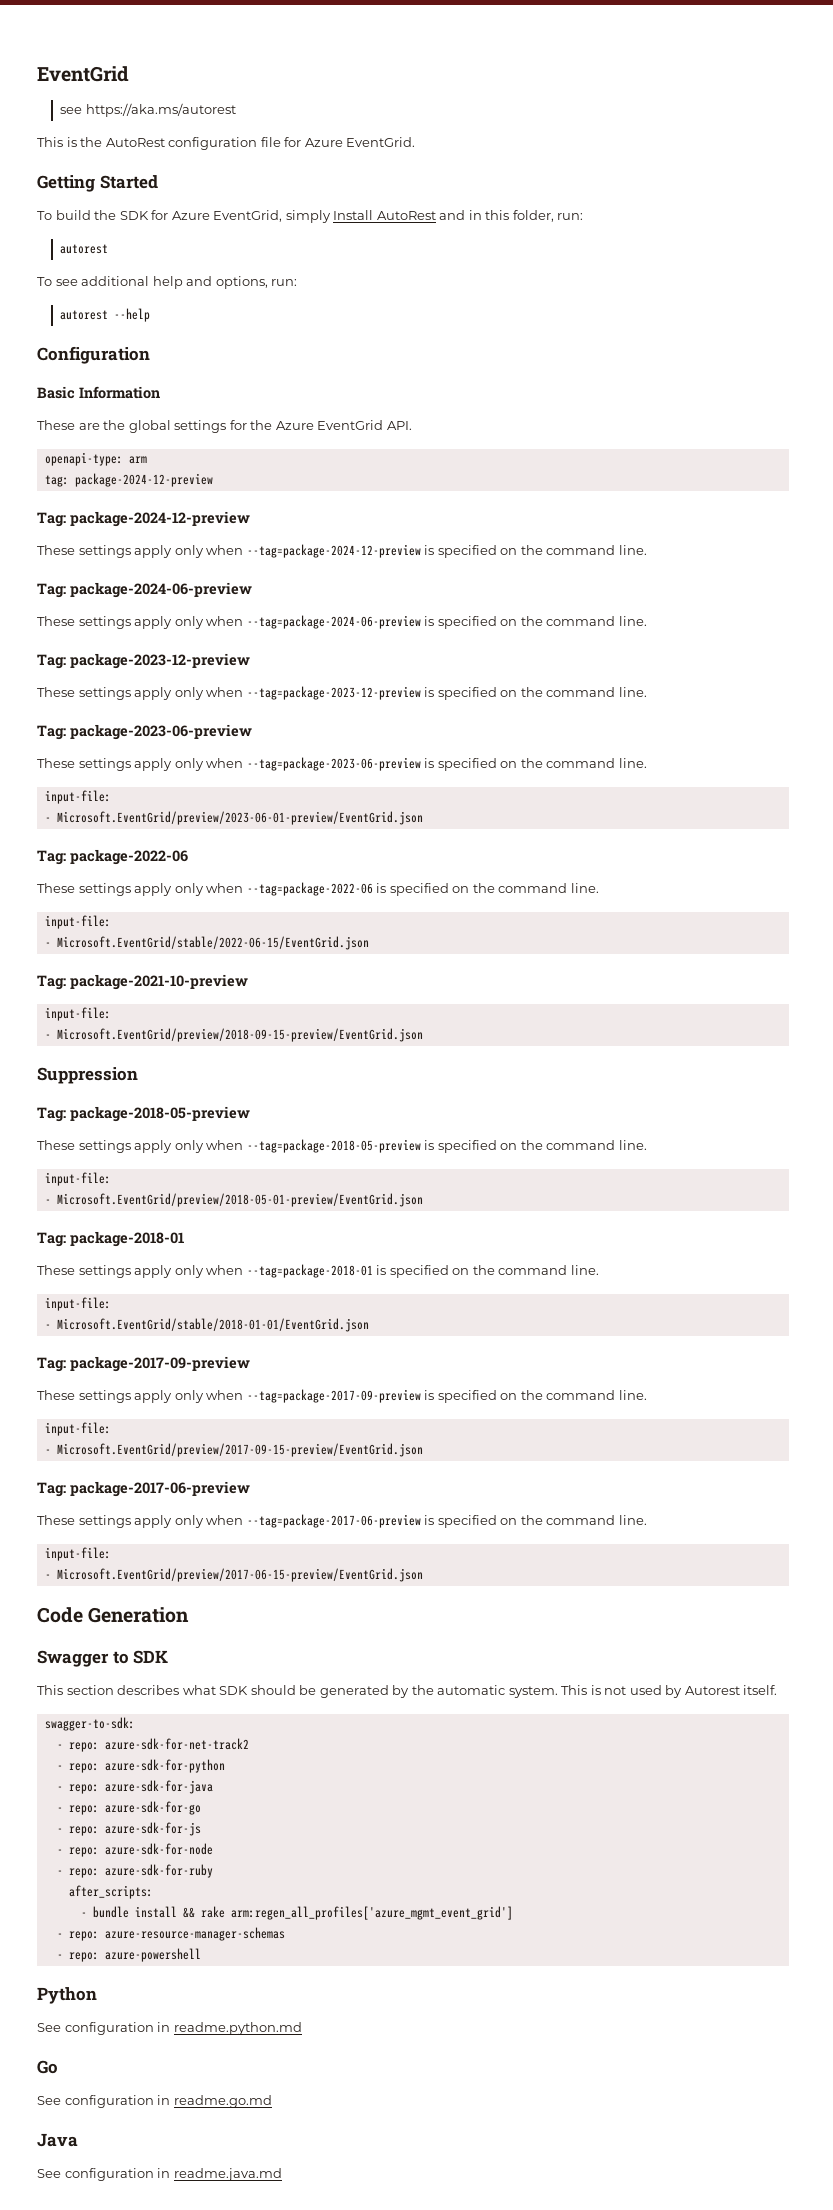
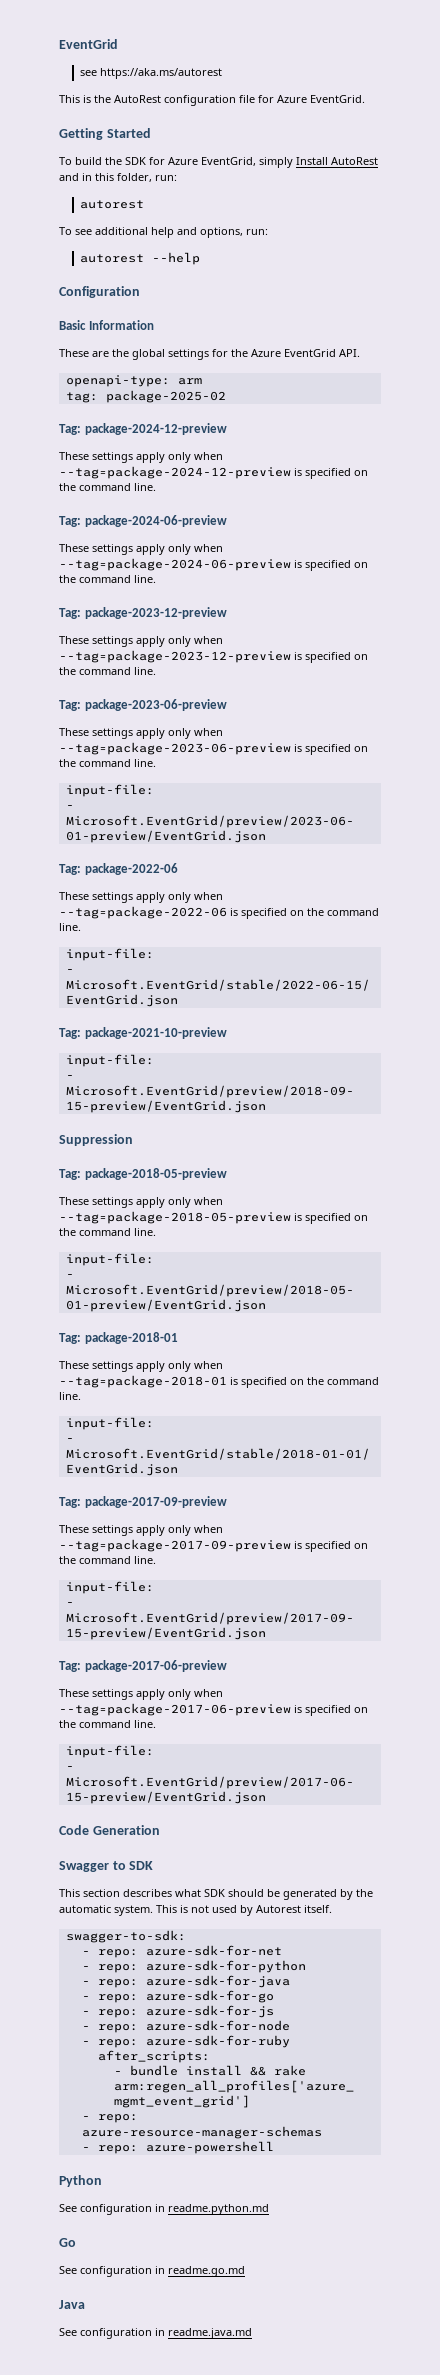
[74,473,213,487] package-2024-12-preview -> [105,390,226,403] package-2025-02
[104,1738,249,1750] azure-sdk-for-net-track2 -> [145,1945,282,1956] azure-sdk-for-net

